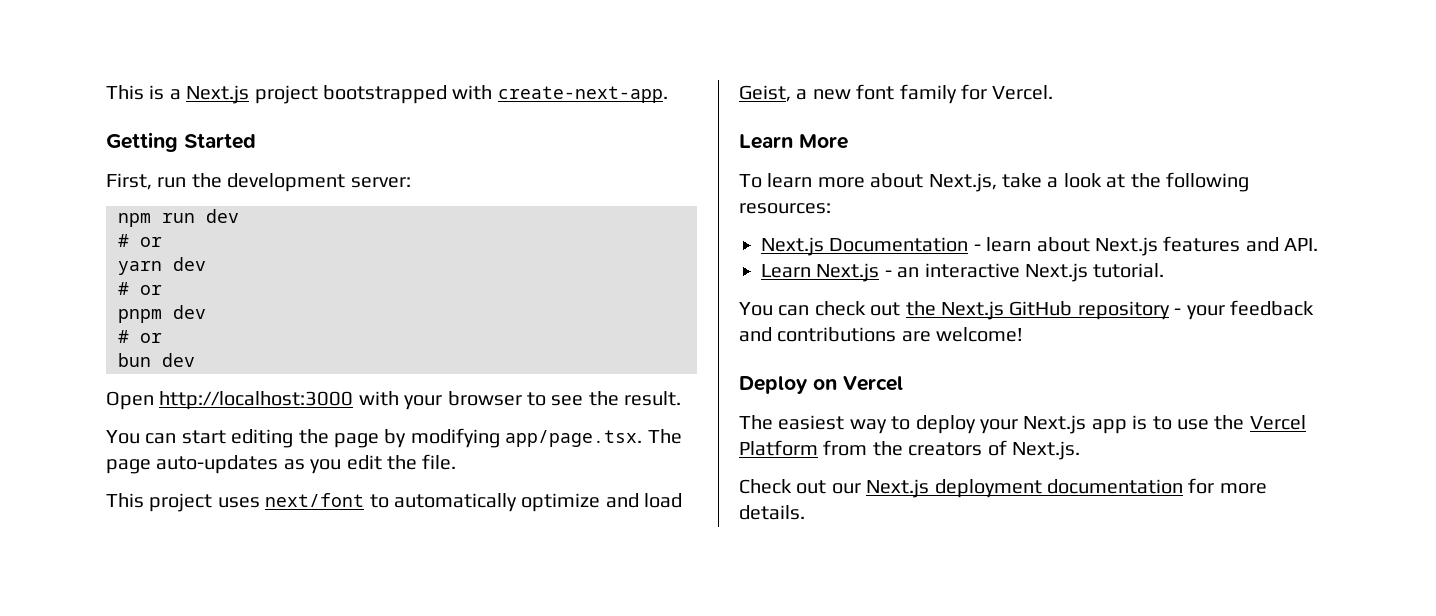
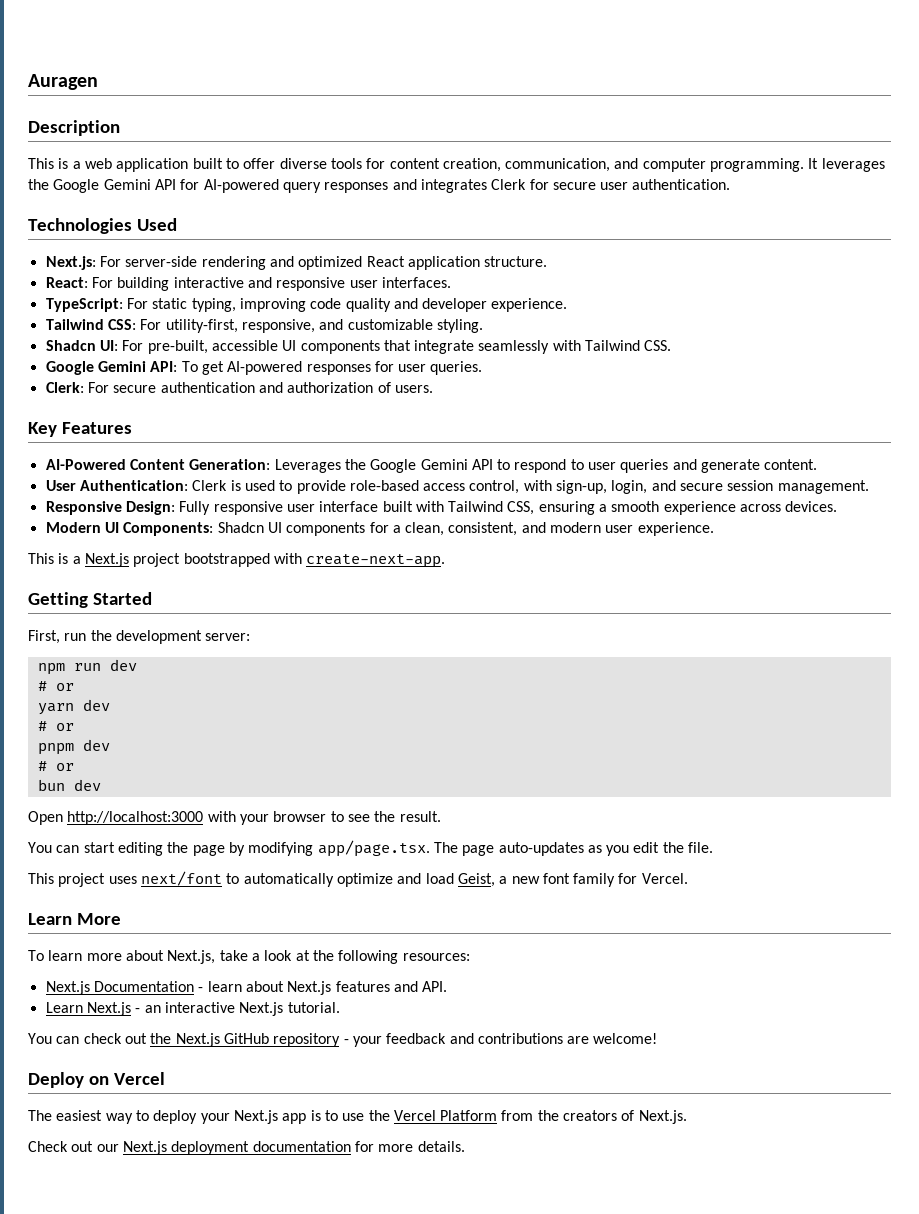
(106, 92) none -> [28,74,98,90] [28,120,120,136] [28,158,885,172] [28,179,731,193] [28,218,177,234] [45,256,548,270] [45,277,451,291] [45,298,568,312] [45,319,483,333] [45,340,672,354] [45,361,483,375] [45,382,433,393] [28,422,132,437] [45,459,818,473] [45,480,869,494] [45,501,838,515] [45,522,714,536] Auragen // Description // This is a web application built to offer diverse tools for content creation, communication, and computer programming. It leverages the Google Gemini API for AI-powered query responses and integrates Clerk for secure user authentication. // Technologies Used // Next.js: For server-side rendering and optimized React application structure. // React: For building interactive and responsive user interfaces. // TypeScript: For static typing, improving code quality and developer experience. // Tailwind CSS: For utility-first, responsive, and customizable styling. // Shadcn UI: For pre-built, accessible UI components that integrate seamlessly with Tailwind CSS. // Google Gemini API: To get AI-powered responses for user queries. // Clerk: For secure authentication and authorization of users. // Key Features // AI-Powered Content Generation: Leverages the Google Gemini API to respond to user queries and generate content. // User Authentication: Clerk is used to provide role-based access control, with sign-up, login, and secure session management. // Responsive Design: Fully responsive user interface built with Tailwind CSS, ensuring a smooth experience across devices. // Modern UI Components: Shadcn UI components for a clean, consistent, and modern user experience. //

